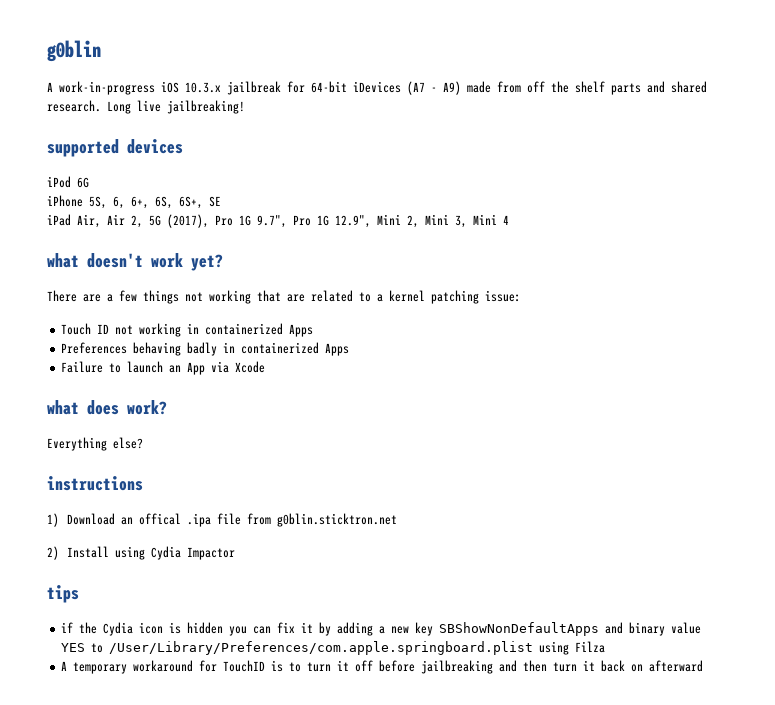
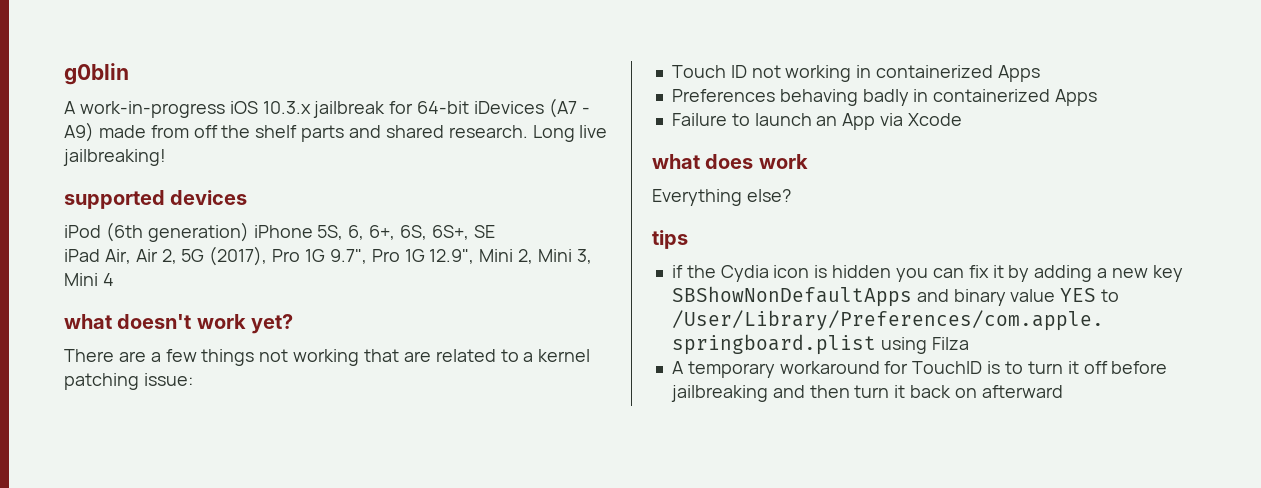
[77,177,89,188] 6G // -> [105,222,249,242] (6th generation)
[127,400,167,415] work? -> [758,154,808,169] work
[47,476,143,491] [47,513,398,527] [47,546,236,560] // instructions // 1) Download an offical .ipa file from g0blin.sticktron.net // 2) Install using Cydia Impactor -> (791, 195) none

